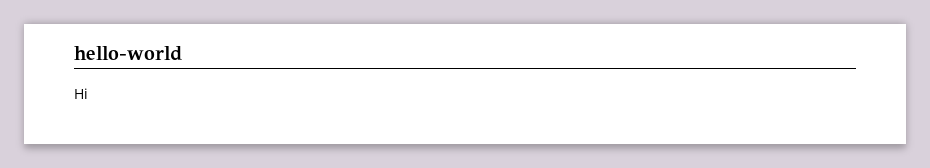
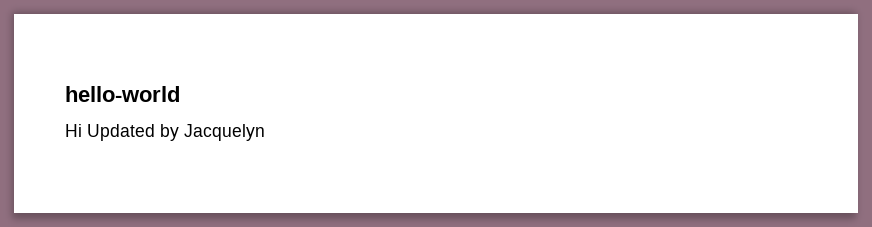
(88, 93) none -> [87,124,265,141] Updated by Jacquelyn

